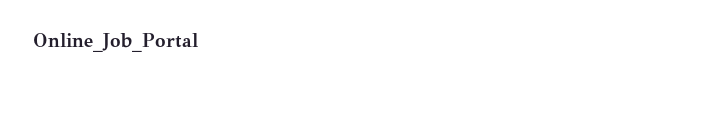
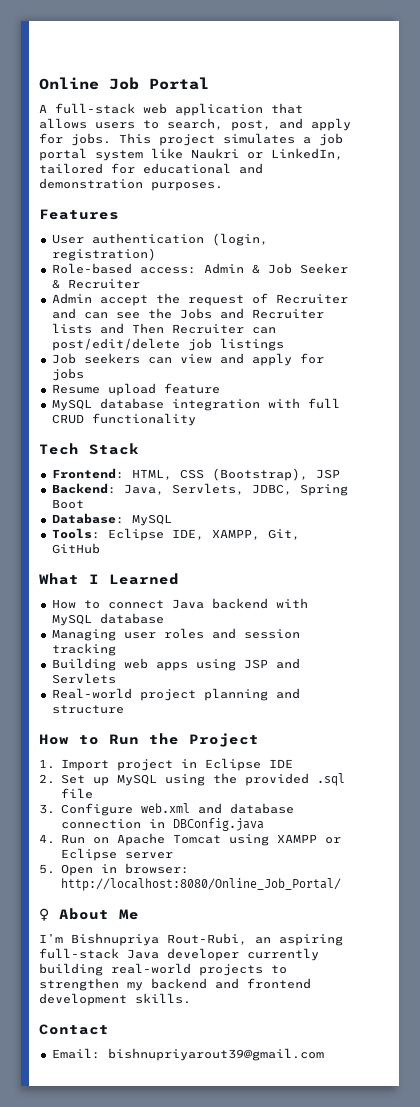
[33,33,198,52] Online_Job_Portal -> [39,77,209,90] [39,103,303,116] [39,118,351,131] [39,133,343,146] [39,148,343,161] [39,163,263,174] [39,178,223,191] [39,209,119,220] [51,233,268,246] [51,248,156,261] [51,263,348,274] [51,279,140,289] [51,293,348,306] [51,308,324,319] [51,323,276,334] [51,338,284,351] [51,353,324,366] [51,368,84,381] [51,383,220,396] [51,398,340,411] [51,413,196,426] [39,443,139,455] [51,468,340,481] [51,483,348,496] [51,499,84,509] [51,513,172,526] [51,528,300,541] [51,543,100,554] [39,573,179,585] [51,598,308,609] [51,613,164,626] [51,628,300,641] [51,643,116,656] [51,658,300,671] [51,673,116,684] [51,688,300,701] [51,705,124,714] [39,733,259,747] [39,758,293,771] [39,773,345,786] [60,788,93,799] [39,803,294,816] [60,818,264,831] [39,833,341,846] [60,848,173,861] [39,863,189,876] [60,878,341,891] [39,908,139,921] [39,933,343,946] [39,948,319,961] [39,963,287,976] [39,978,311,991] [39,993,191,1006] [39,1024,109,1035] [51,1048,324,1061] Online Job Portal // A full-stack web application that allows users to search, post, and apply for jobs. This project simulates a job portal system like Naukri or LinkedIn, tailored for educational and demonstration purposes. // Features // User authentication (login, registration) // Role-based access: Admin & Job Seeker & Recruiter // Admin accept the request of Recruiter and can see the Jobs and Recruiter lists and Then Recruiter can post/edit/delete job listings // Job seekers can view and apply for jobs // Resume upload feature // MySQL database integration with full CRUD functionality // Tech Stack // Frontend: HTML, CSS (Bootstrap), JSP // Backend: Java, Servlets, JDBC, Spring Boot // Database: MySQL // Tools: Eclipse IDE, XAMPP, Git, GitHub // What I Learned // How to connect Java backend with MySQL database // Managing user roles and session tracking // Building web apps using JSP and Servlets // Real-world project planning and structure // How to Run the Project // 1. Import project in Eclipse IDE // 2. Set up MySQL using the provided .sql file // 3. Configure web.xml and database connection in DBConfig.java // 4. Run on Apache Tomcat using XAMPP or Eclipse server // 5. Open in browser: http://localhost:8080/Online_Job_Portal/ // ♀ About Me // I’m Bishnupriya Rout-Rubi, an aspiring full-stack Java developer currently building real-world projects to strengthen my backend and frontend development skills. // Contact // Email: bishnupriyarout39@gmail.com

